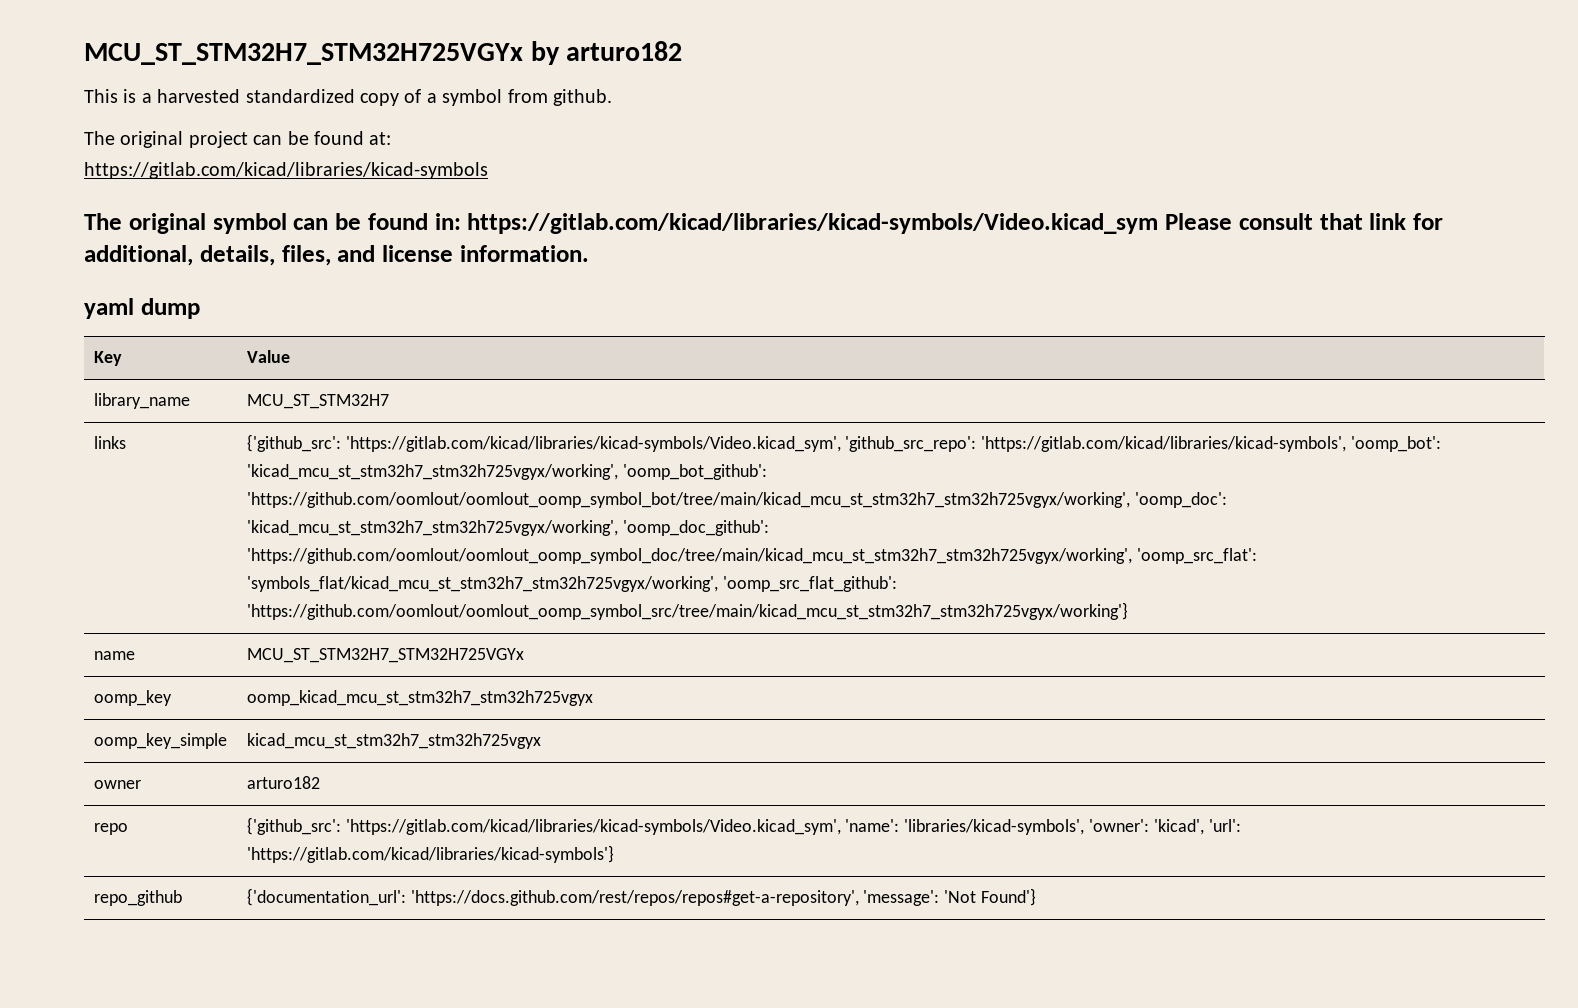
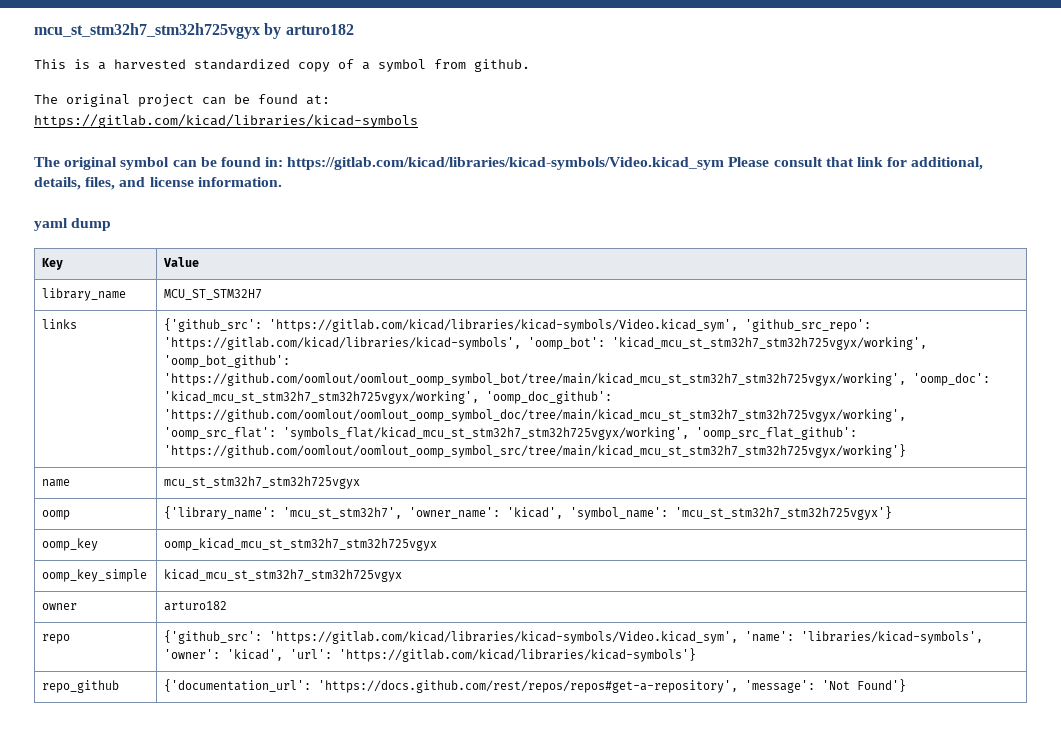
[84,43,523,65] MCU_ST_STM32H7_STM32H725VGYx -> [34,23,260,39] mcu_st_stm32h7_stm32h725vgyx
[246,648,524,663] MCU_ST_STM32H7_STM32H725VGYx -> [164,476,361,489] [42,510,71,520] [164,506,893,520] mcu_st_stm32h7_stm32h725vgyx // oomp | {'library_name': 'mcu_st_stm32h7', 'owner_name': 'kicad', 'symbol_name': 'mcu_st_stm32h7_stm32h725vgyx'}

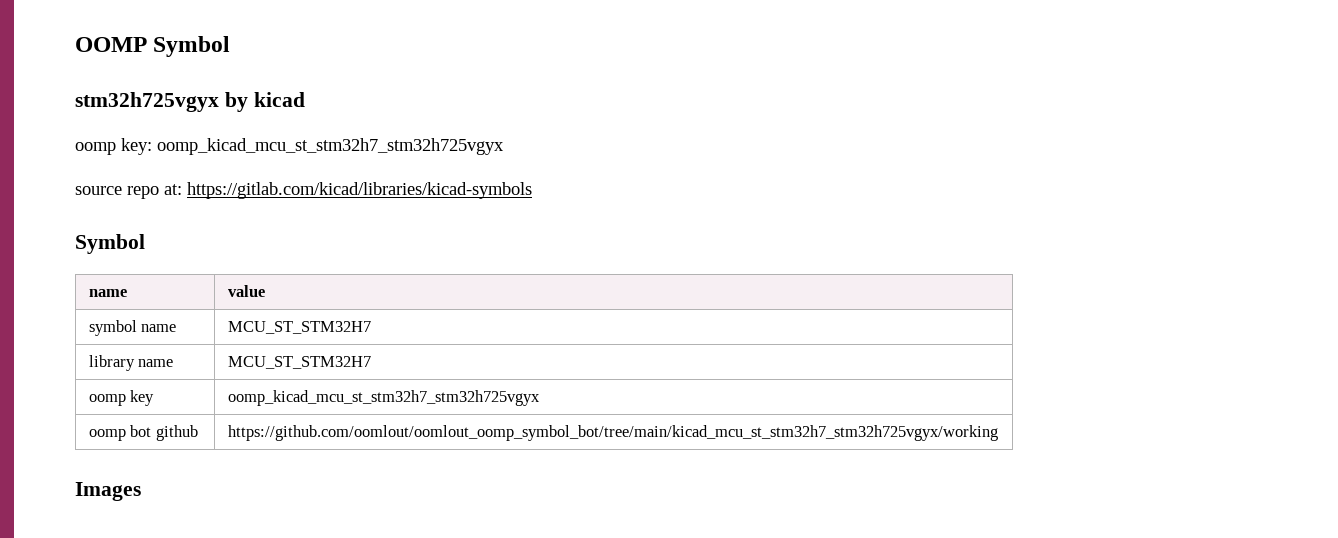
[34,23,354,39] [34,59,530,72] [34,94,298,107] mcu_st_stm32h7_stm32h725vgyx by arturo182 // This is a harvested standardized copy of a symbol from github. // The original project can be found -> [75,36,231,57] [75,92,305,112] [75,138,504,155] [75,186,159,199] OOMP Symbol // stm32h725vgyx by kicad // oomp key: oomp_kicad_mcu_st_stm32h7_stm32h725vgyx // source repo
(330, 100) // -> (182, 189) none
[34,157,984,170] [34,177,282,190] [34,218,112,231] [42,258,64,270] [164,257,200,267] [42,288,127,301] [164,289,263,300] [42,319,78,329] [164,318,872,332] [164,337,928,350] [164,355,291,368] [164,373,991,386] [164,391,613,404] [164,409,907,422] [164,427,858,440] [164,444,907,458] [42,479,71,487] [164,476,361,489] [42,510,71,520] [164,506,893,520] [42,538,99,551] [164,538,438,551] [42,569,148,582] [164,569,403,582] [42,603,78,610] [164,601,228,611] [42,634,71,644] [164,630,984,644] [164,648,697,662] [42,680,120,693] [164,679,907,693] The original symbol can be found in: https://gitlab.com/kicad/libraries/kicad-symbols/Video.kicad_sym Please consult that link for additional, details, files, and license information. // yaml dump // Key | Value // library_name | MCU_ST_STM32H7 // links | {'github_src': 'https://gitlab.com/kicad/libraries/kicad-symbols/Video.kicad_sym', 'github_src_repo': 'https://gitlab.com/kicad/libraries/kicad-symbols', 'oomp_bot': 'kicad_mcu_st_stm32h7_stm32h725vgyx/working', 'oomp_bot_github': 'https://github.com/oomlout/oomlout_oomp_symbol_bot/tree/main/kicad_mcu_st_stm32h7_stm32h725vgyx/working', 'oomp_doc': 'kicad_mcu_st_stm32h7_stm32h725vgyx/working', 'oomp_doc_github': 'https://github.com/oomlout/oomlout_oomp_symbol_doc/tree/main/kicad_mcu_st_stm32h7_stm32h725vgyx/working', 'oomp_src_flat': 'symbols_flat/kicad_mcu_st_stm32h7_stm32h725vgyx/working', 'oomp_src_flat_github': 'https://github.com/oomlout/oomlout_oomp_symbol_src/tree/main/kicad_mcu_st_stm32h7_stm32h725vgyx/working'} // name | mcu_st_stm32h7_stm32h725vgyx // oomp | {'library_name': 'mcu_st_stm32h7', 'owner_name': 'kicad', 'symbol_name': 'mcu_st_stm32h7_stm32h725vgyx'} // oomp_key | oomp_kicad_mcu_st_stm32h7_stm32h725vgyx // oomp_key_simple | kicad_mcu_st_stm32h7_stm32h725vgyx // owner | arturo182 // repo | {'github_src': 'https://gitlab.com/kicad/libraries/kicad-symbols/Video.kicad_sym', 'name': 'libraries/kicad-symbols', 'owner': 'kicad', 'url': 'https://gitlab.com/kicad/libraries/kicad-symbols'} // repo_github | {'documentation_url': 'https://docs.github.com/rest/repos/repos#get-a-repository', 'message': 'Not Found'} -> [75,234,145,254] [88,289,127,297] [227,285,265,297] [88,320,177,336] [227,321,371,334] [88,355,174,371] [227,356,371,369] [88,390,155,406] [227,390,540,406] [88,425,198,441] [227,425,998,441] [75,482,141,501] Symbol // name | value // symbol name | MCU_ST_STM32H7 // library name | MCU_ST_STM32H7 // oomp key | oomp_kicad_mcu_st_stm32h7_stm32h725vgyx // oomp bot github | https://github.com/oomlout/oomlout_oomp_symbol_bot/tree/main/kicad_mcu_st_stm32h7_stm32h725vgyx/working // Images

